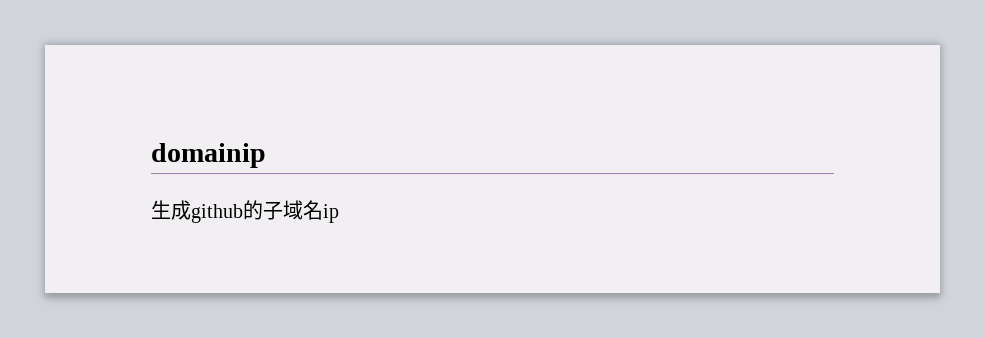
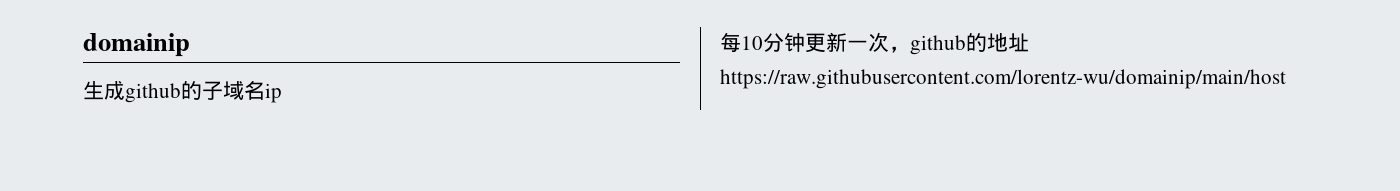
(339, 213) none -> [720,32,1029,55] [720,69,1286,89] // 每10分钟更新一次，github的地址https://raw.githubusercontent.com/lorentz-wu/domainip/main/host

